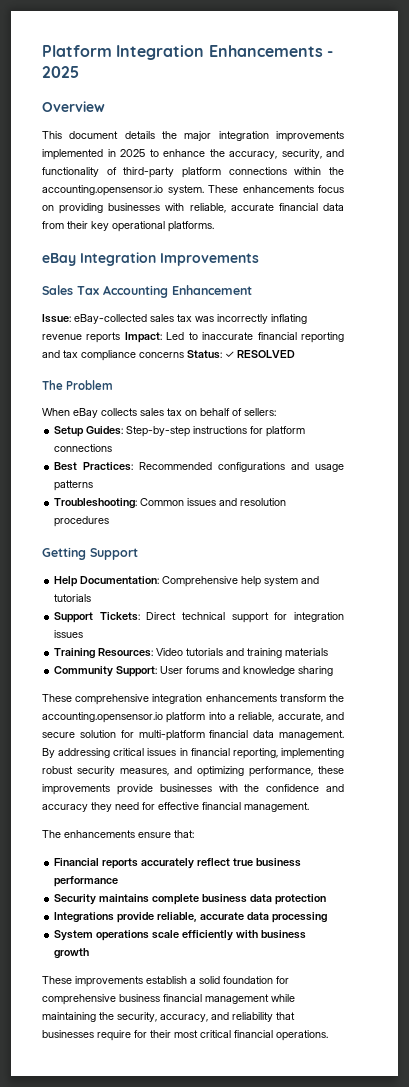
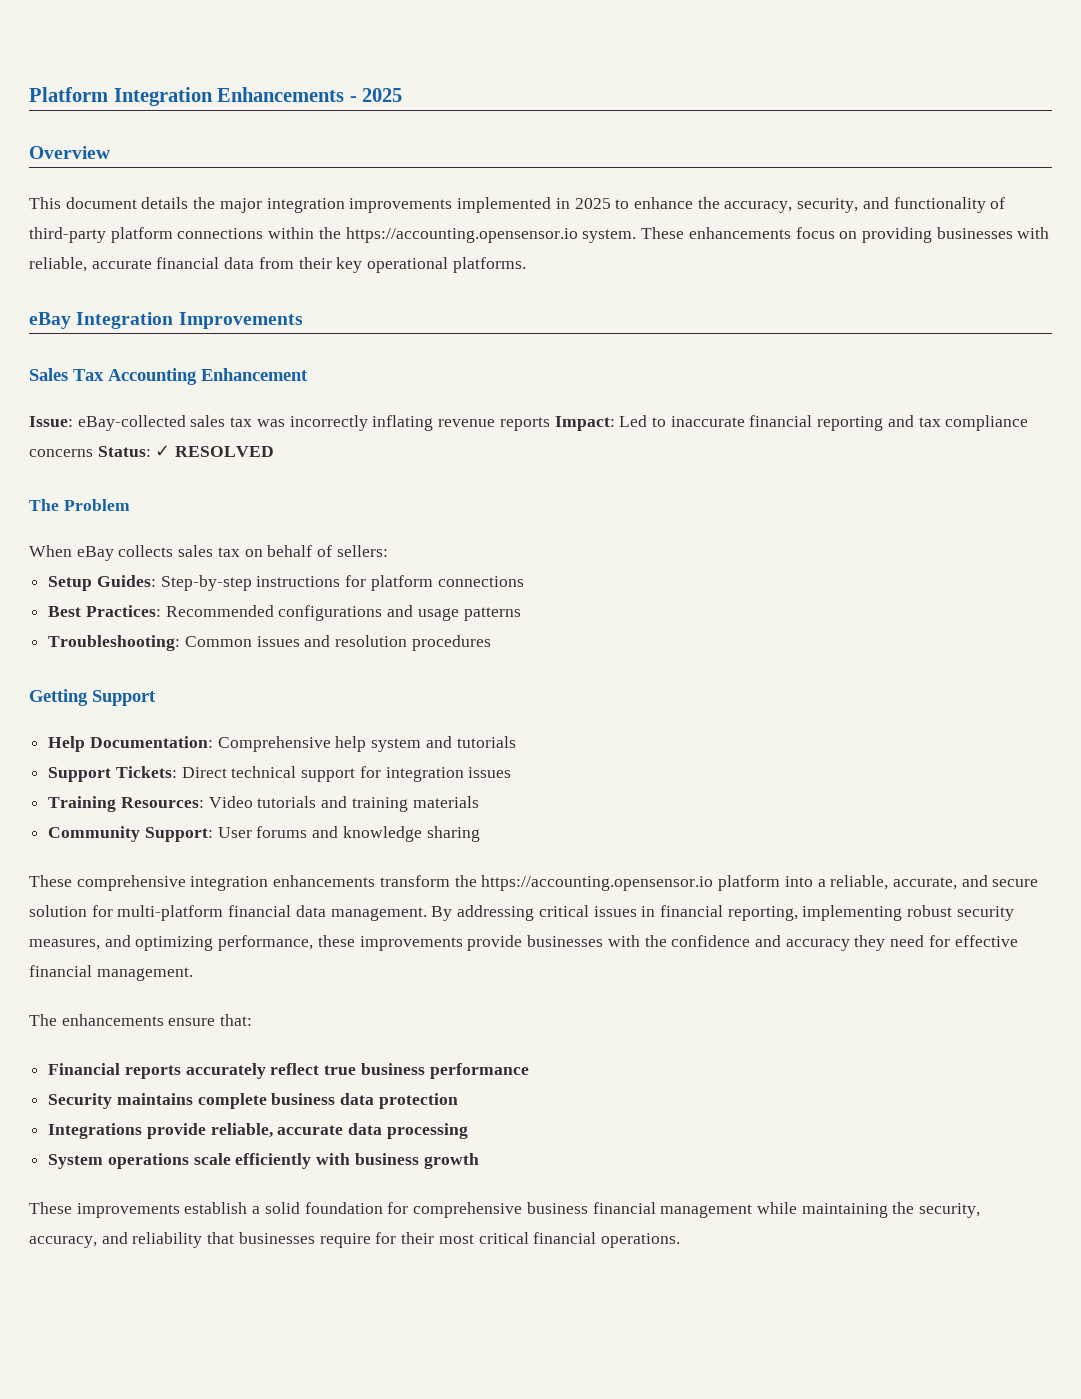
[42,185,163,196] accounting.opensensor.io -> [345,227,578,243] https://accounting.opensensor.io
[42,712,163,723] accounting.opensensor.io -> [481,875,714,891] https://accounting.opensensor.io

